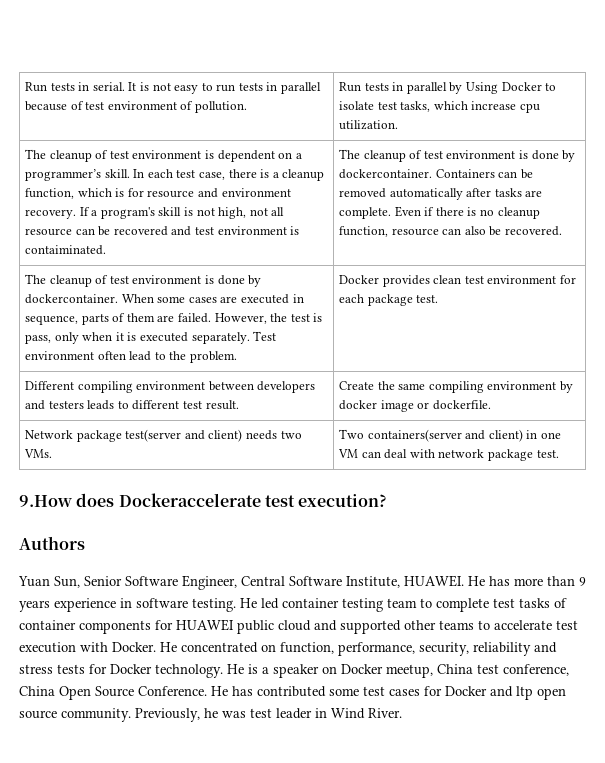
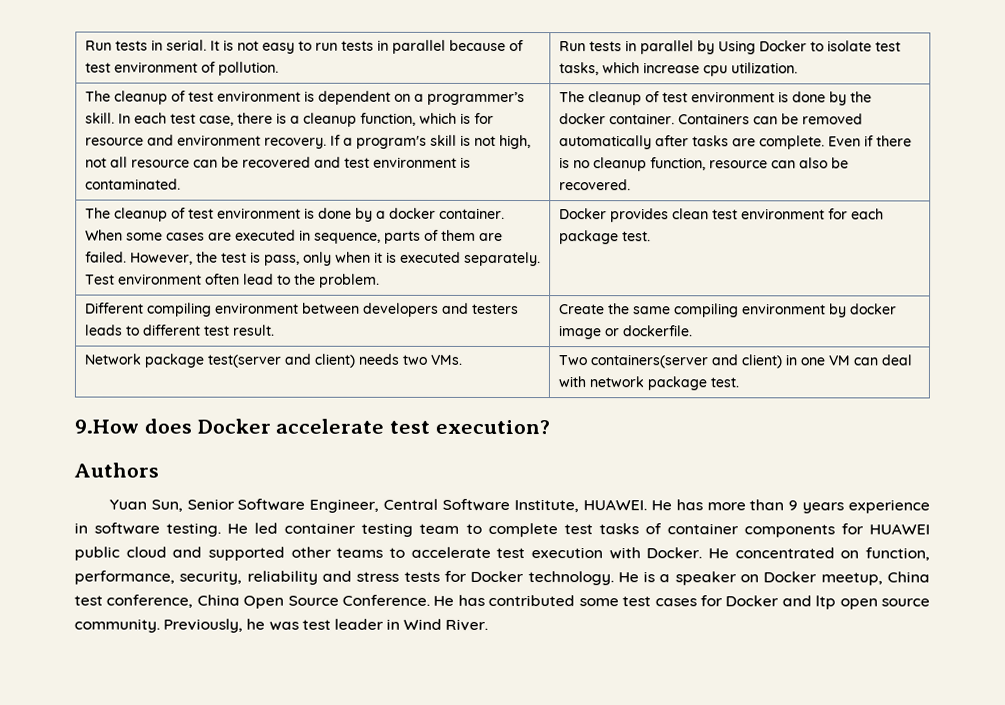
[25,245,107,255] [339,149,576,162] [339,169,433,179] contaiminated. | The cleanup of test environment is done by dockercontainer. -> [84,178,181,190] [558,91,872,106] [558,113,675,125] contaminated. | The cleanup of test environment is done by the docker container.
[25,294,119,304] dockercontainer. -> [375,207,505,220] a docker container.
[118,493,261,507] Dockeraccelerate -> [196,418,385,434] Docker accelerate

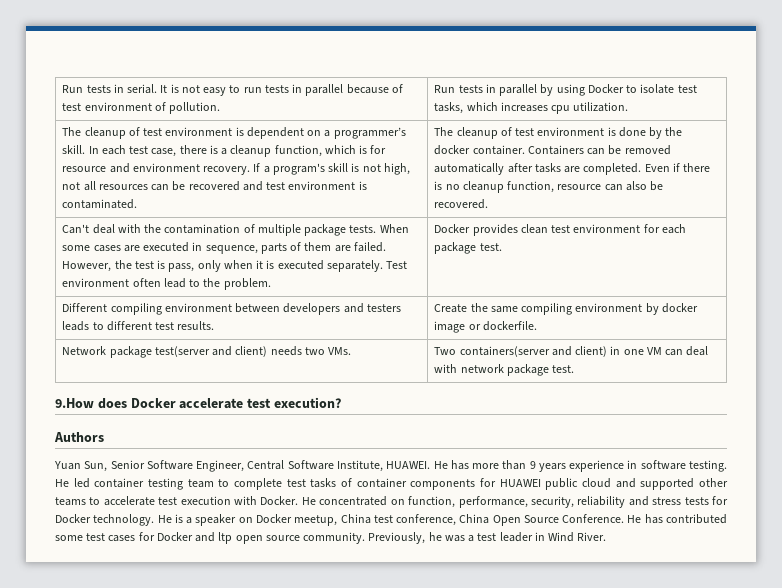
[717,40,756,55] Using -> [556,84,585,96] using
[642,62,700,74] increase -> [500,102,548,112] increases
[130,159,190,168] resource -> [98,184,148,190] resources
[758,135,825,150] complete. -> [583,163,642,175] completed.
[84,207,505,222] The cleanup of test environment is done by a docker container. -> [62,224,377,236] Can't deal with the contamination of multiple package tests.
[232,324,275,336] result. -> [177,321,215,330] results.
(299, 626) none -> [468,535,475,542] a

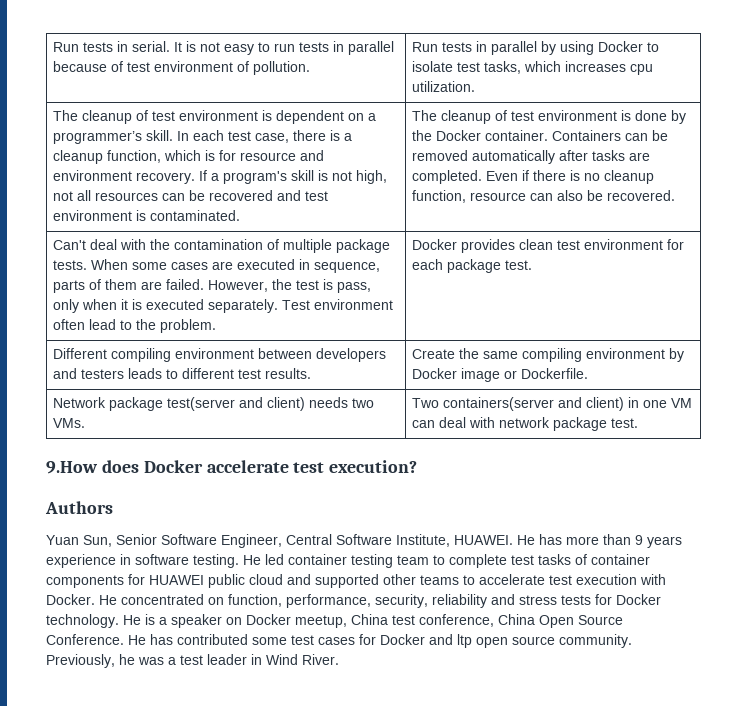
[434,145,471,155] docker -> [435,130,481,141] Docker
[661,303,698,313] docker -> [411,368,457,379] Docker
[482,321,537,331] dockerfile. -> [520,368,588,379] Dockerfile.

